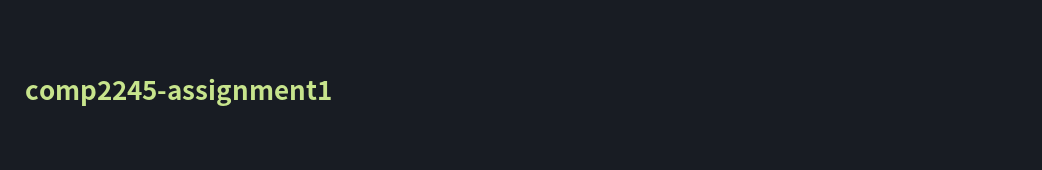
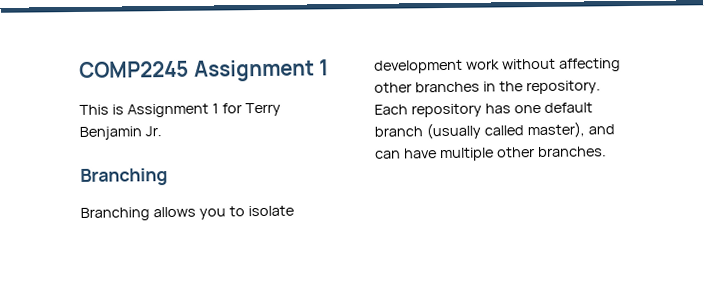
[25,78,332,106] comp2245-assignment1 -> [79,59,330,82] [79,102,281,118] [79,126,162,140] [80,168,168,186] [80,205,294,221] [374,58,621,74] [374,80,601,95] [374,102,593,118] [374,121,615,140] [375,146,607,162] COMP2245 Assignment 1 // This is Assignment 1 for Terry Benjamin Jr. // Branching // Branching allows you to isolate development work without affecting other branches in the repository. Each repository has one default branch (usually called master), and can have multiple other branches.

